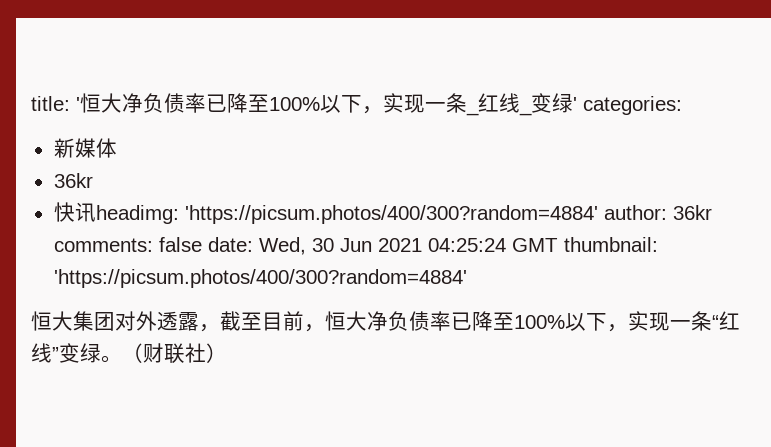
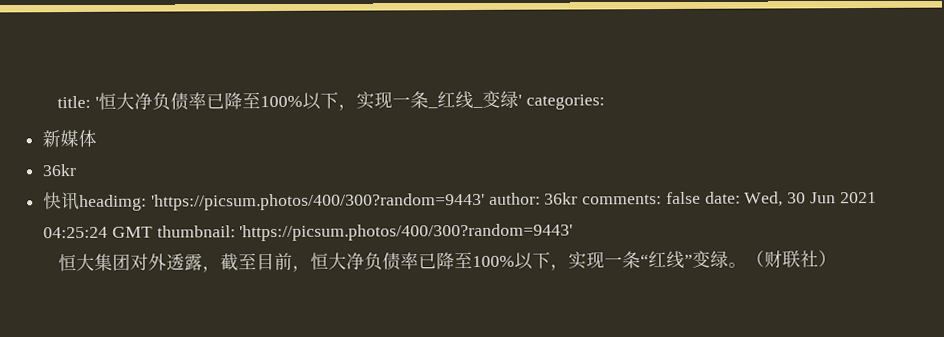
[184,205,598,224] 'https://picsum.photos/400/300?random=4884' -> [150,192,485,211] 'https://picsum.photos/400/300?random=9443'
[53,269,467,288] 'https://picsum.photos/400/300?random=4884' -> [239,223,574,242] 'https://picsum.photos/400/300?random=9443'

